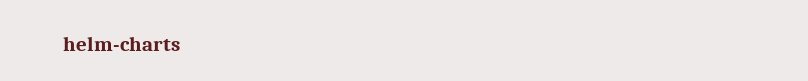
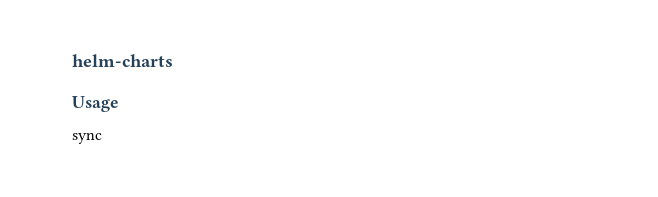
(180, 43) none -> [72,96,119,112] [72,132,102,144] // Usage // sync

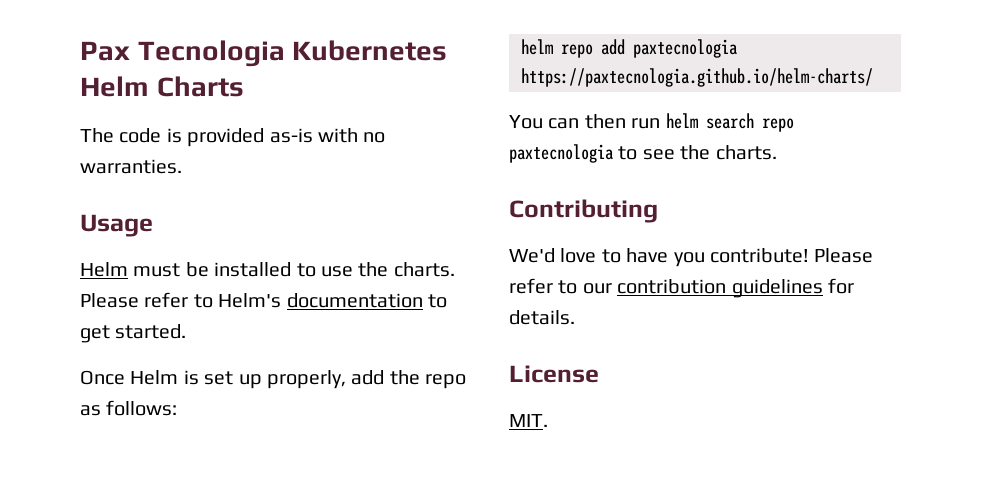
[72,54,173,67] [72,96,119,112] [72,132,102,144] helm-charts // Usage // sync -> [80,40,448,67] [80,76,244,97] [80,128,386,147] [80,159,182,174] [80,214,153,237] [80,262,455,277] [80,292,447,308] [80,324,187,343] [80,370,467,389] [80,400,178,416] [521,39,737,58] [521,68,873,87] [509,113,794,132] [509,144,777,163] [509,199,658,223] [509,248,874,267] [509,278,854,298] [509,310,575,325] [509,365,599,383] [509,414,548,427] Pax Tecnologia Kubernetes Helm Charts // The code is provided as-is with no warranties. // Usage // Helm must be installed to use the charts. Please refer to Helm's documentation to get started. // Once Helm is set up properly, add the repo as follows: // helm repo add paxtecnologia https://paxtecnologia.github.io/helm-charts/ // You can then run helm search repo paxtecnologia to see the charts. // Contributing // We'd love to have you contribute! Please refer to our contribution guidelines for details. // License // MIT.

